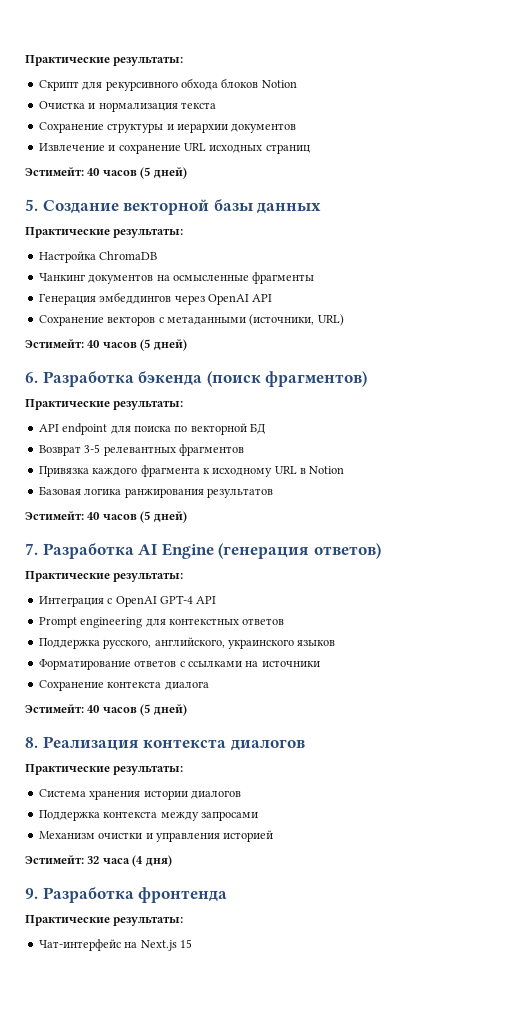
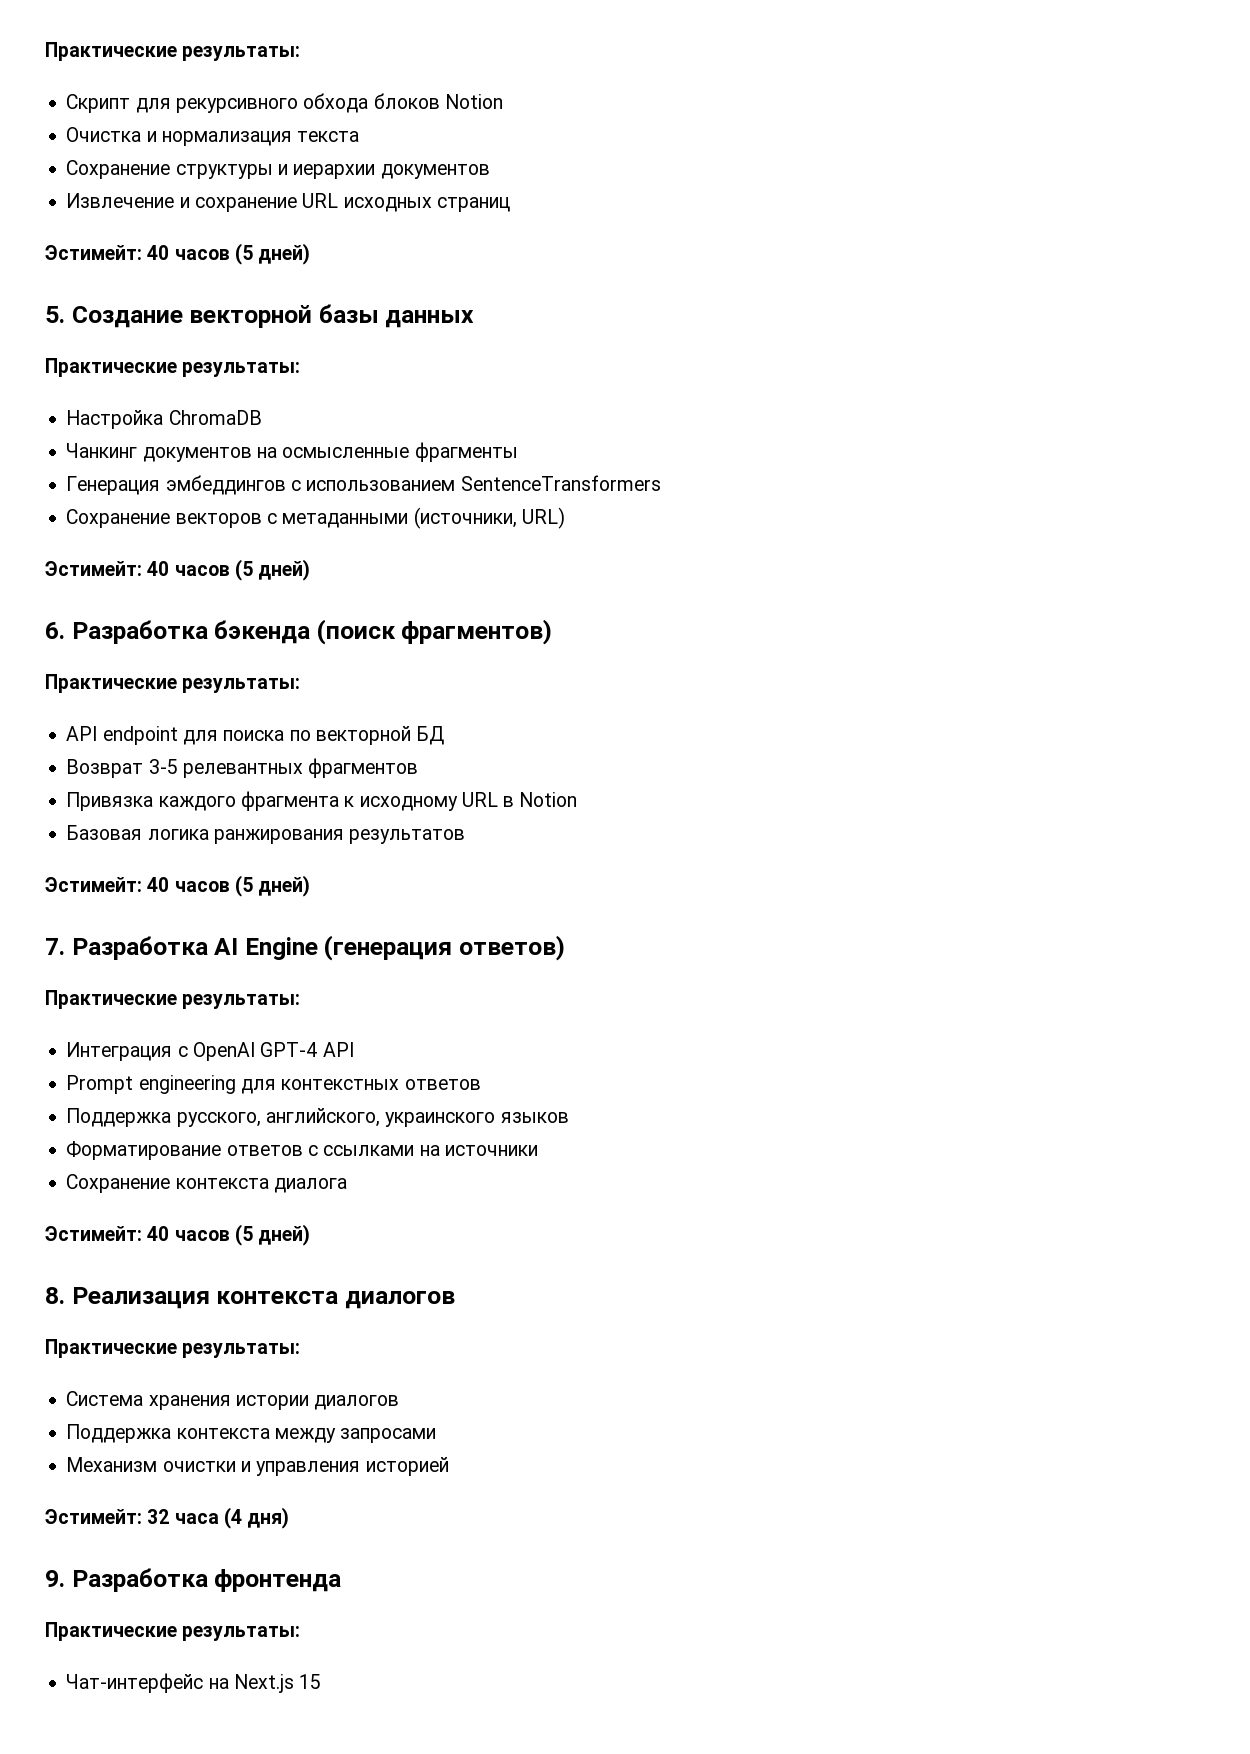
[174,294,273,305] через OpenAI API -> [290,475,661,491] с использованием SentenceTransformers

